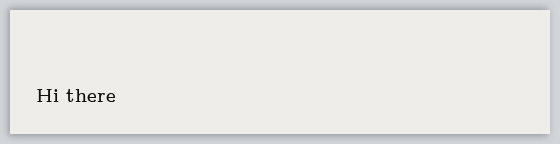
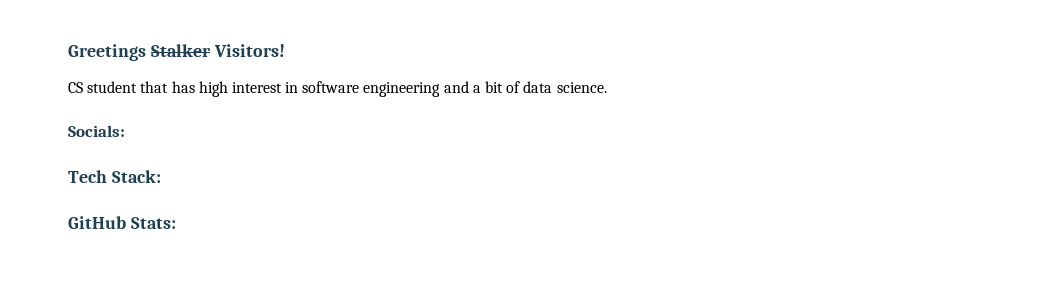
[36,89,116,102] Hi there -> [68,44,285,61] [68,81,607,97] [68,125,125,137] [68,170,161,183] [68,216,176,229] Greetings Stalker Visitors! // CS student that has high interest in software engineering and a bit of data science. // Socials: // Tech Stack: // GitHub Stats:

